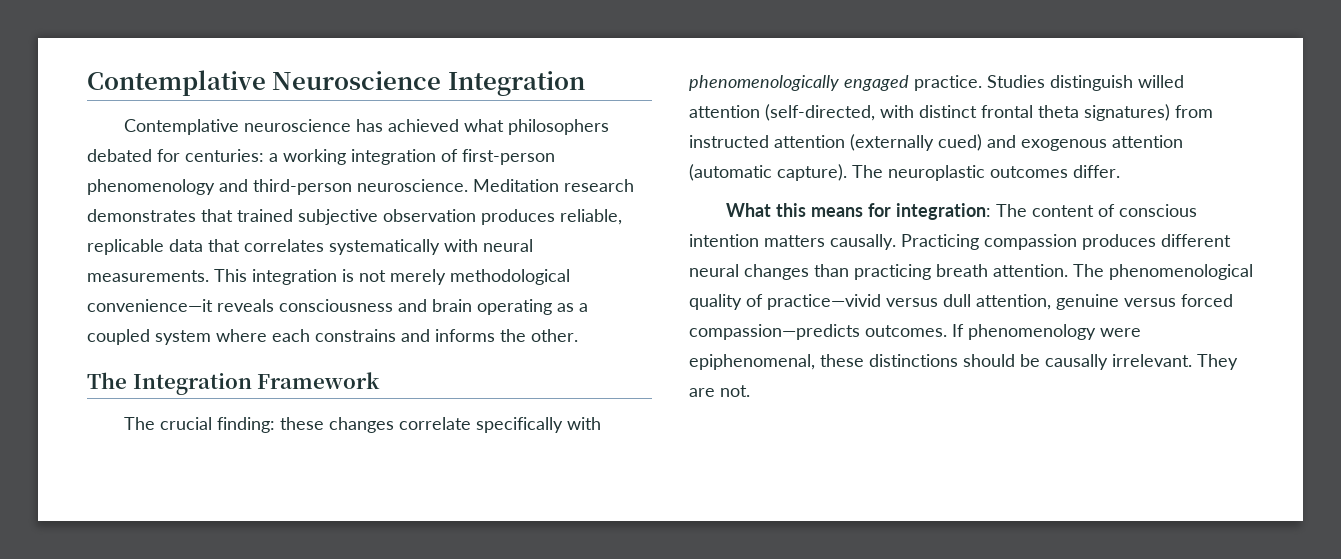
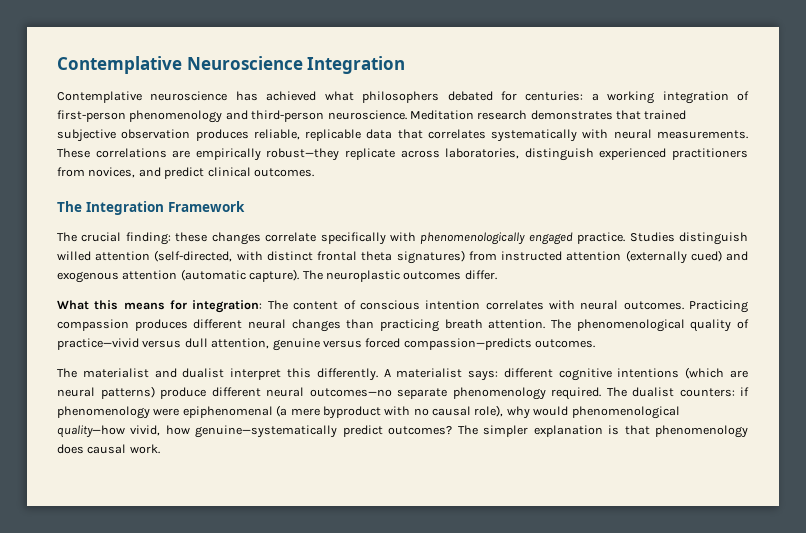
[214,269,570,285] [87,299,588,315] [87,329,578,345] This integration is not merely methodological convenience—it reveals consciousness and brain operating as a coupled system where each constrains and informs the other. -> [57,148,749,161] [57,167,314,179] These correlations are empirically robust—they replicate across laboratories, distinguish experienced practitioners from novices, and predict clinical outcomes.
[764,234,896,250] matters causally. -> [485,300,684,310] correlates with neural outcomes.
[952,324,1141,340] [689,354,1238,370] [689,385,750,397] If phenomenology were epiphenomenal, these distinctions should be causally irrelevant. They are not. -> [57,367,749,381] [57,386,749,400] [57,405,680,419] [57,425,748,438] [57,444,160,454] // The materialist and dualist interpret this differently. A materialist says: different cognitive intentions (which are neural patterns) produce different neural outcomes—no separate phenomenology required. The dualist counters: if phenomenology were epiphenomenal (a mere byproduct with no causal role), why would phenomenological quality—how vivid, how genuine—systematically predict outcomes? The simpler explanation is that phenomenology does causal work.

